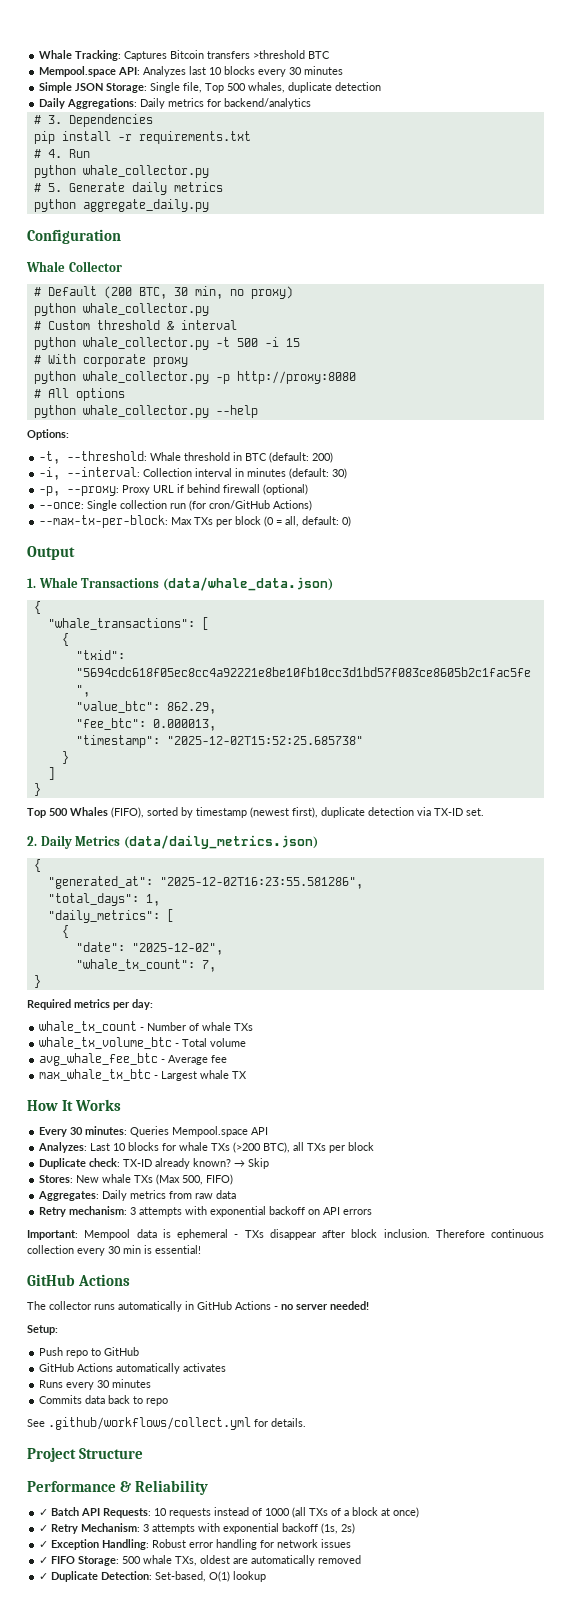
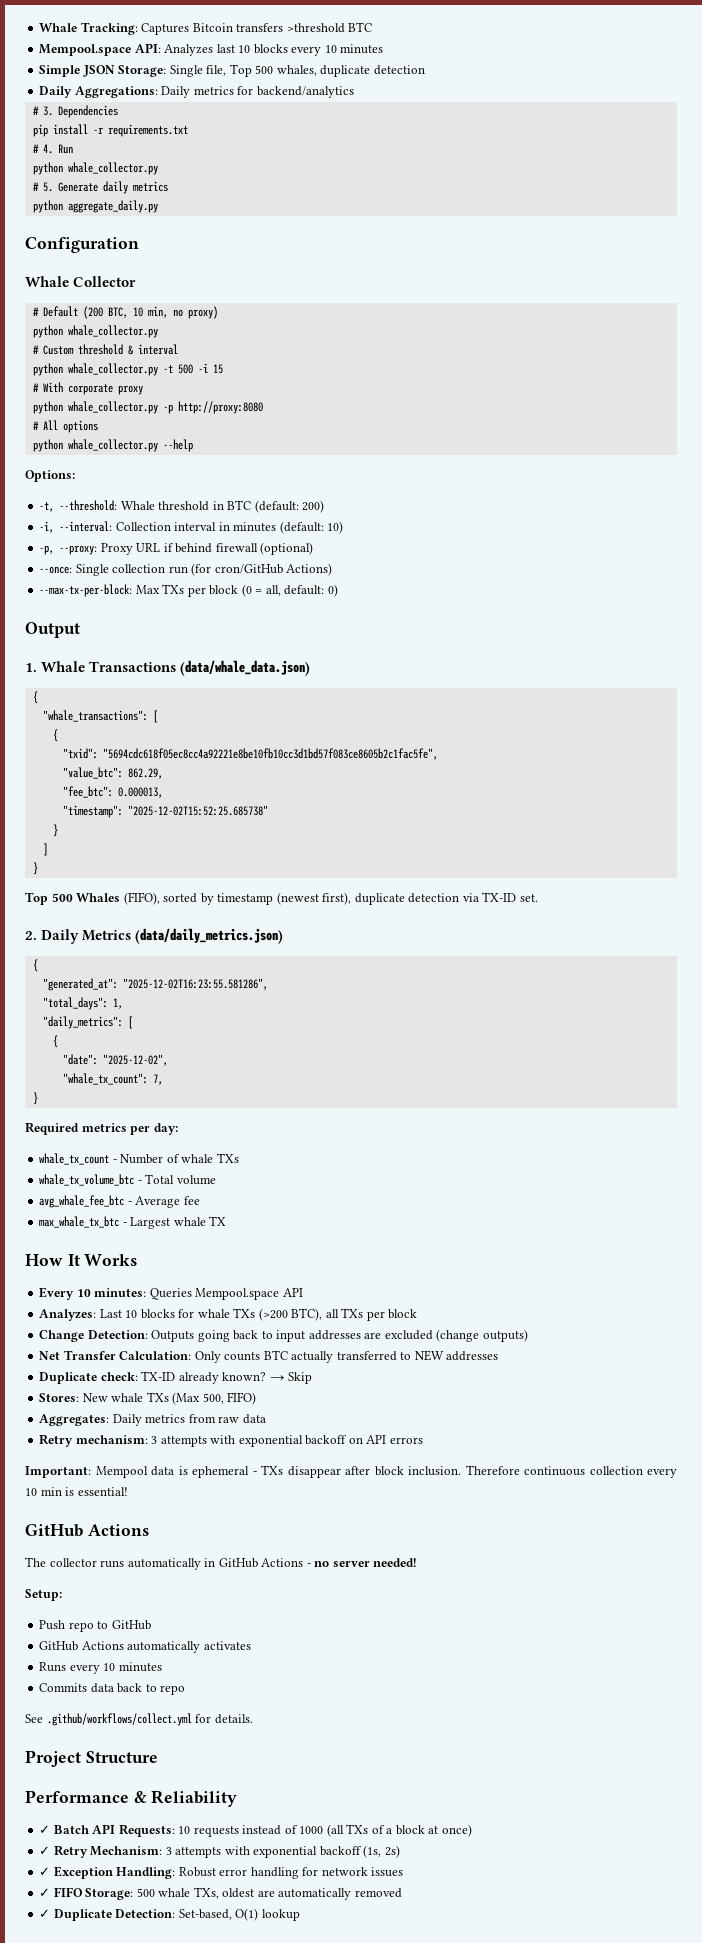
[289,67,303,75] 30 -> [324,45,337,53] 10
[173,287,188,296] 30 -> [132,307,143,317] 10
[332,468,348,479] 30) -> [327,521,344,534] 10)
[70,1127,84,1135] 30 -> [76,1289,91,1297] 10
(375, 1146) none -> [39,1329,528,1342] [39,1350,499,1363] // Change Detection: Outputs going back to input addresses are excluded (change outputs) // Net Transfer Calculation: Only counts BTC actually transferred to NEW addresses
[108,1246,121,1254] 30 -> [25,1488,37,1496] 10
[97,1380,111,1388] 30 -> [103,1663,116,1671] 10

